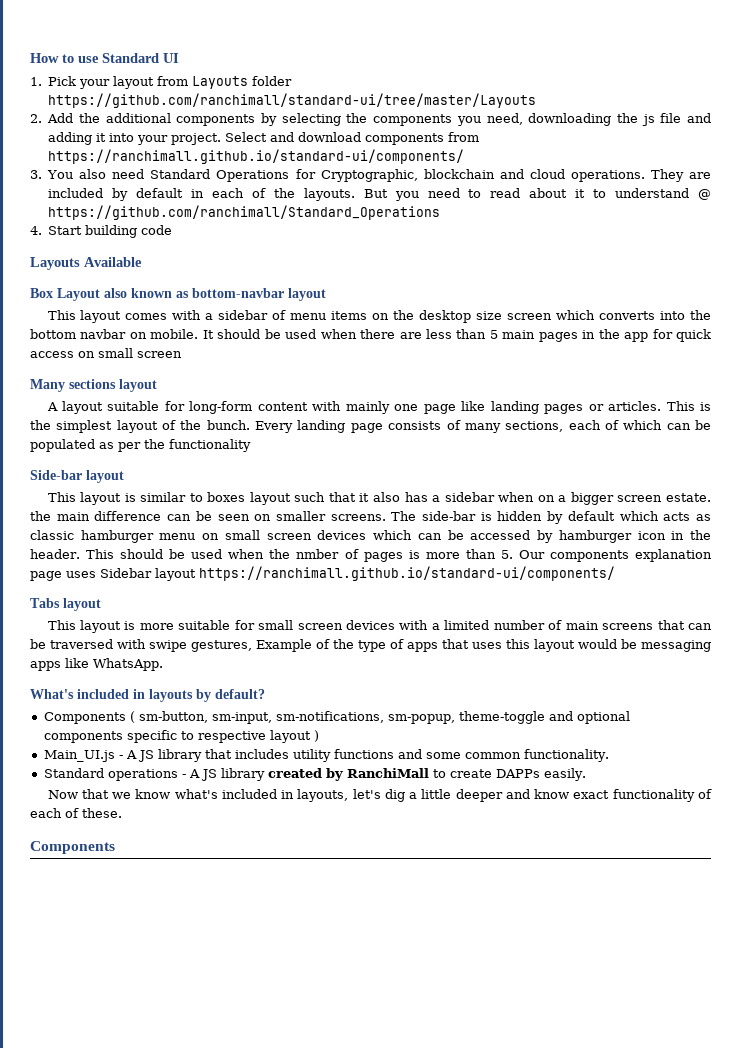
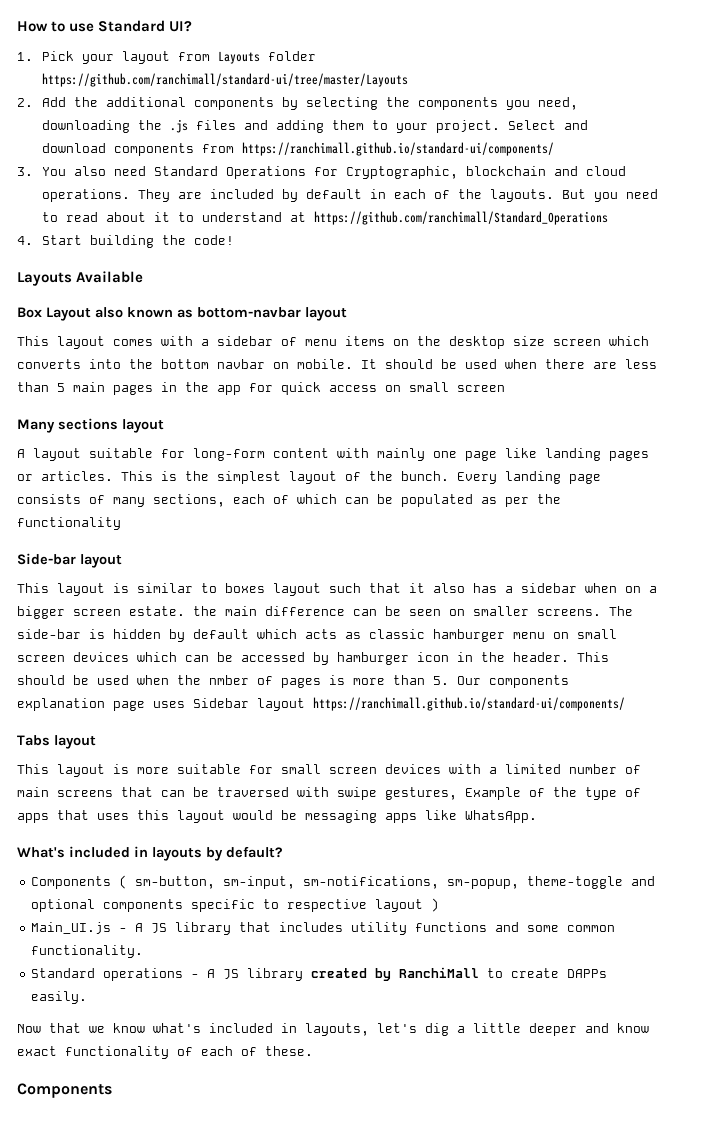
[163,53,179,63] UI -> [169,21,193,32] UI?
[641,113,711,126] [48,132,135,145] js file and adding it into -> [170,119,389,133] .js files and adding them to
[698,189,711,200] @ -> [290,212,307,222] at
[141,225,173,235] code -> [162,235,235,245] the code!

